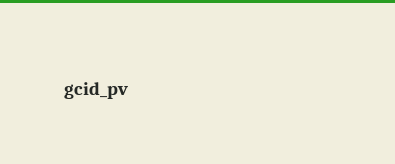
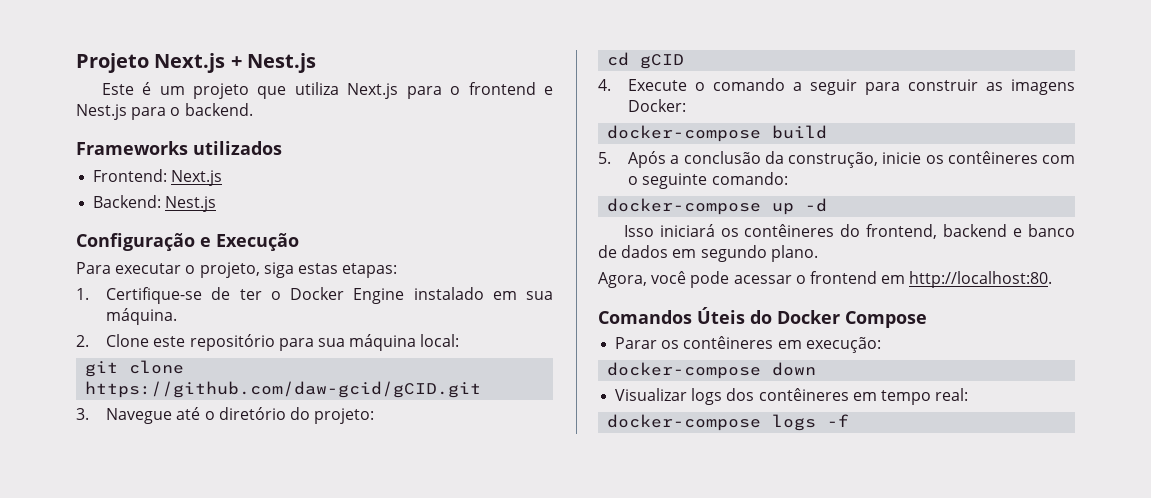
[64,82,128,99] gcid_pv -> [76,53,316,73] [101,82,553,99] [76,103,253,120] [76,141,282,155] [93,169,223,186] [93,195,217,212] [76,233,299,251] [76,262,398,278] [76,287,553,304] [106,308,178,325] [76,334,460,351] [85,360,185,377] [85,381,482,398] [76,407,375,424] [607,52,685,69] [598,78,1075,95] [628,99,687,112] [607,125,828,142] [598,151,1075,168] [628,172,788,189] [607,198,828,215] [623,224,1075,239] [598,245,818,262] [598,271,1053,288] [598,307,927,328] [615,336,881,353] [607,362,817,379] [615,388,969,405] [607,414,850,431] Projeto Next.js + Nest.js // Este é um projeto que utiliza Next.js para o frontend e Nest.js para o backend. // Frameworks utilizados // Frontend: Next.js // Backend: Nest.js // Configuração e Execução // Para executar o projeto, siga estas etapas: // 1. Certifique-se de ter o Docker Engine instalado em sua máquina. // 2. Clone este repositório para sua máquina local: // git clone https://github.com/daw-gcid/gCID.git // 3. Navegue até o diretório do projeto: // cd gCID // 4. Execute o comando a seguir para construir as imagens Docker: // docker-compose build // 5. Após a conclusão da construção, inicie os contêineres com o seguinte comando: // docker-compose up -d // Isso iniciará os contêineres do frontend, backend e banco de dados em segundo plano. // Agora, você pode acessar o frontend em http://localhost:80. // Comandos Úteis do Docker Compose // Parar os contêineres em execução: // docker-compose down // Visualizar logs dos contêineres em tempo real: // docker-compose logs -f

